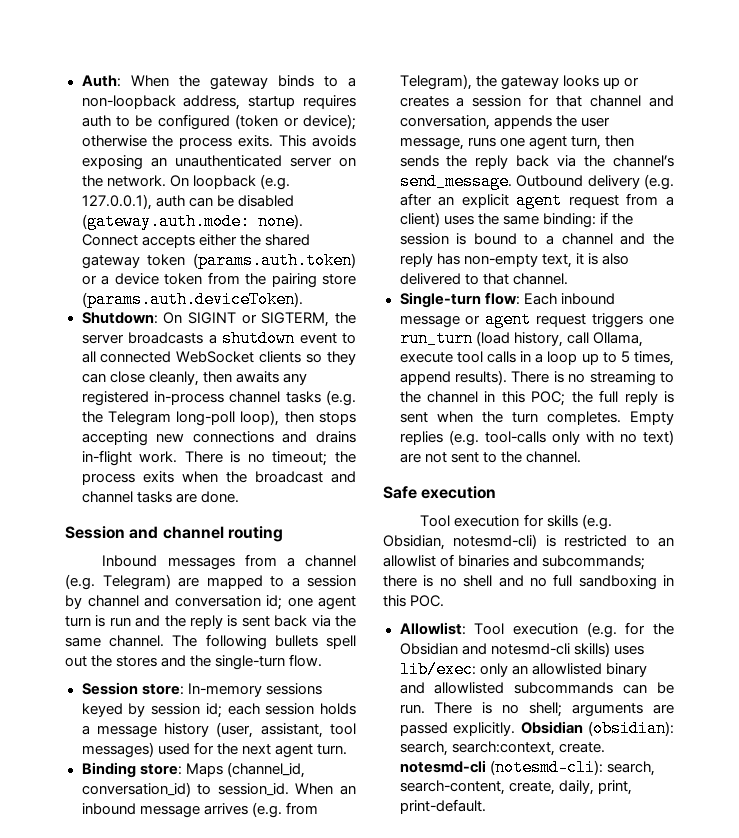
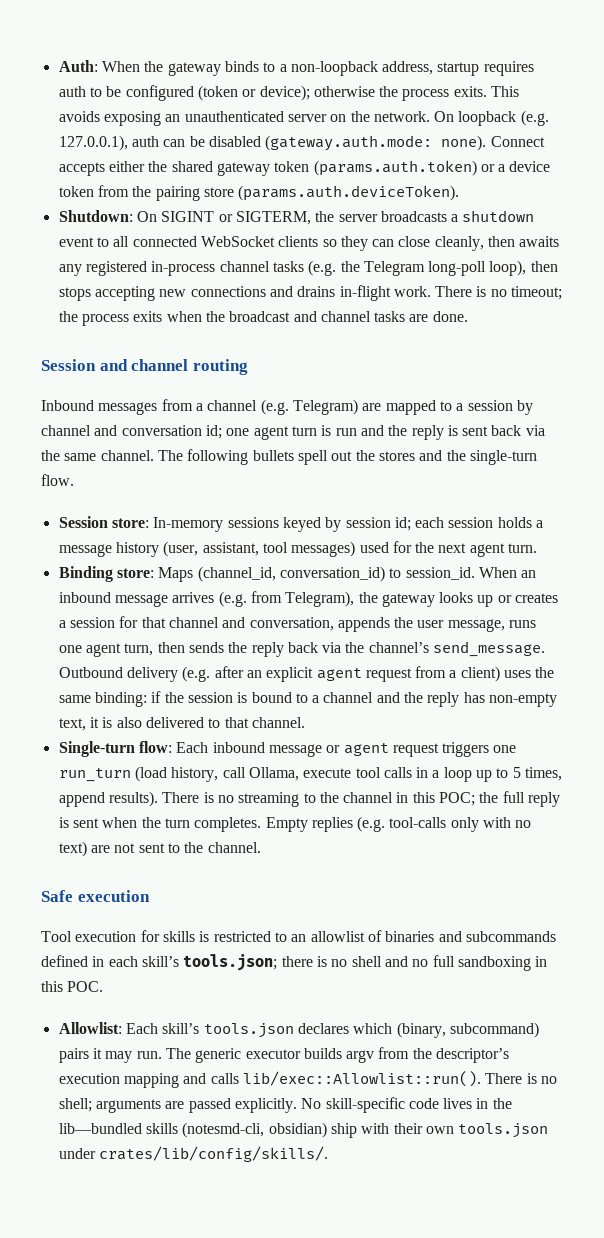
[581,514,612,530] [383,534,538,550] (e.g. Obsidian, notesmd-cli) -> (195, 936) none
[542,555,646,570] subcommands; -> [465,931,556,942] [41,954,278,971] subcommands defined in each skill’s tools.json;
[474,622,674,638] [399,642,644,657] [399,661,647,678] [399,682,674,694] [399,704,425,714] Tool execution (e.g. for the Obsidian and notesmd-cli skills) uses lib/exec: only an allowlisted binary and allowlisted subcommands can be run. -> [125,1022,539,1038] [58,1047,510,1063] [58,1071,481,1088] Each skill’s tools.json declares which (binary, subcommand) pairs it may run. The generic executor builds argv from the descriptor’s execution mapping and calls lib/exec::Allowlist::run().
[520,720,674,737] [399,741,605,756] [399,759,655,776] [399,780,632,795] [399,799,486,814] Obsidian (obsidian): search, search:context, create. notesmd-cli (notesmd-cli): search, search-content, create, daily, print, print-default. -> [301,1097,512,1113] [58,1122,549,1138] [58,1146,328,1162] No skill-specific code lives in the lib—bundled skills (notesmd-cli, obsidian) ship with their own tools.json under crates/lib/config/skills/.

